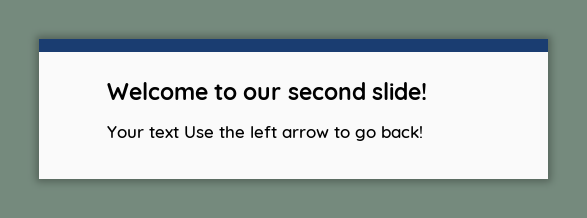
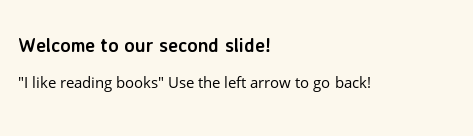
[107,126,179,138] Your text -> [18,76,165,92] "I like reading books"

